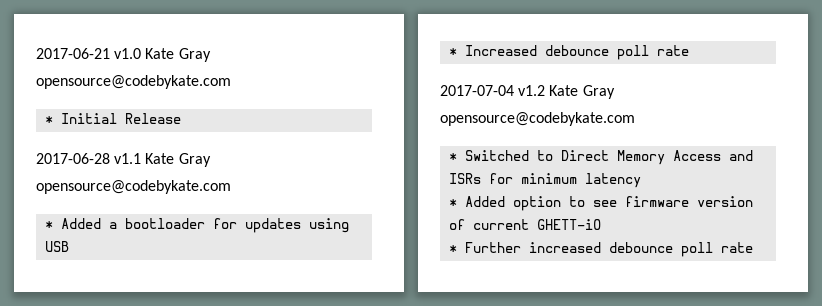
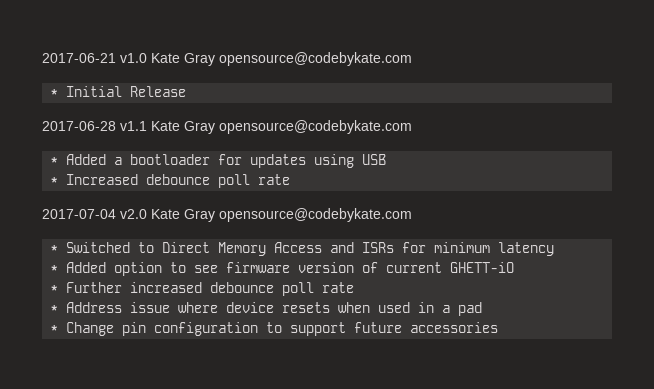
[518,85,546,96] v1.2 -> [120,209,147,219] v2.0
(754, 247) none -> [50,302,483,316] [50,322,499,336] // * Address issue where device resets when used in a pad // * Change pin configuration to support future accessories

